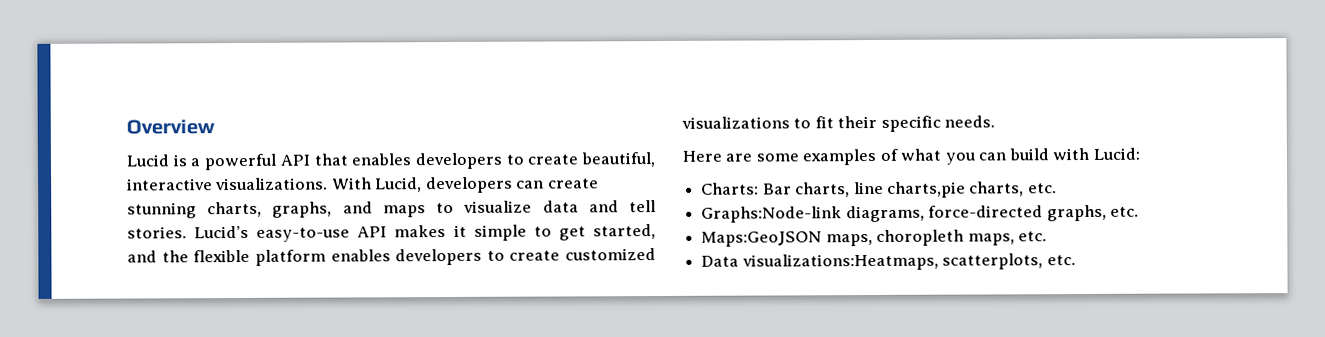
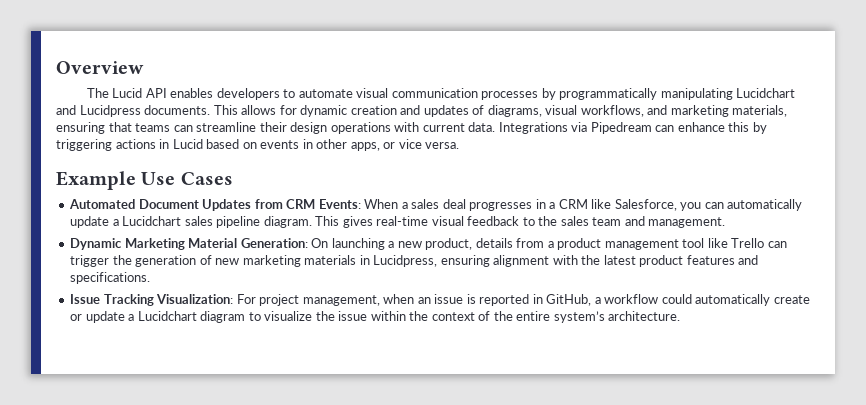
[126,152,655,171] [127,176,599,194] [127,200,656,219] [127,224,656,242] [127,248,656,266] [681,115,996,132] [682,147,1140,166] [701,181,1057,198] [701,204,1139,223] [701,229,1047,247] [701,253,1076,271] Lucid is a powerful API that enables developers to create beautiful, interactive visualizations. With Lucid, developers can create stunning charts, graphs, and maps to visualize data and tell stories. Lucid’s easy-to-use API makes it simple to get started, and the flexible platform enables developers to create customized visualizations to fit their specific needs. // Here are some examples of what you can build with Lucid: // Charts: Bar charts, line charts,pie charts, etc. // Graphs:Node-link diagrams, force-directed graphs, etc. // Maps:GeoJSON maps, choropleth maps, etc. // Data visualizations:Heatmaps, scatterplots, etc. -> [86,88,796,100] [56,105,788,117] [56,122,767,134] [56,139,460,151] [56,171,233,190] [69,199,803,211] [70,216,726,228] [70,238,787,250] [70,255,759,267] [70,272,151,284] [70,294,810,306] [70,311,681,323] The Lucid API enables developers to automate visual communication processes by programmatically manipulating Lucidchart and Lucidpress documents. This allows for dynamic creation and updates of diagrams, visual workflows, and marketing materials, ensuring that teams can streamline their design operations with current data. Integrations via Pipedream can enhance this by triggering actions in Lucid based on events in other apps, or vice versa. // Example Use Cases // Automated Document Updates from CRM Events: When a sales deal progresses in a CRM like Salesforce, you can automatically update a Lucidchart sales pipeline diagram. This gives real-time visual feedback to the sales team and management. // Dynamic Marketing Material Generation: On launching a new product, details from a product management tool like Trello can trigger the generation of new marketing materials in Lucidpress, ensuring alignment with the latest product features and specifications. // Issue Tracking Visualization: For project management, when an issue is reported in GitHub, a workflow could automatically create or update a Lucidchart diagram to visualize the issue within the context of the entire system’s architecture.

